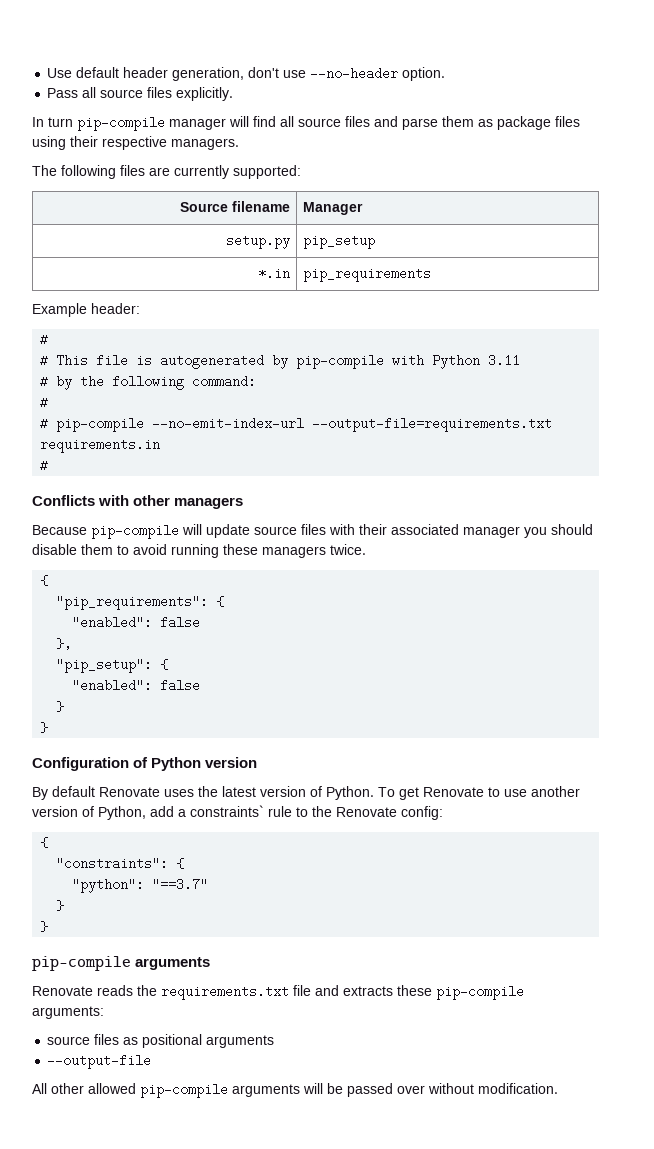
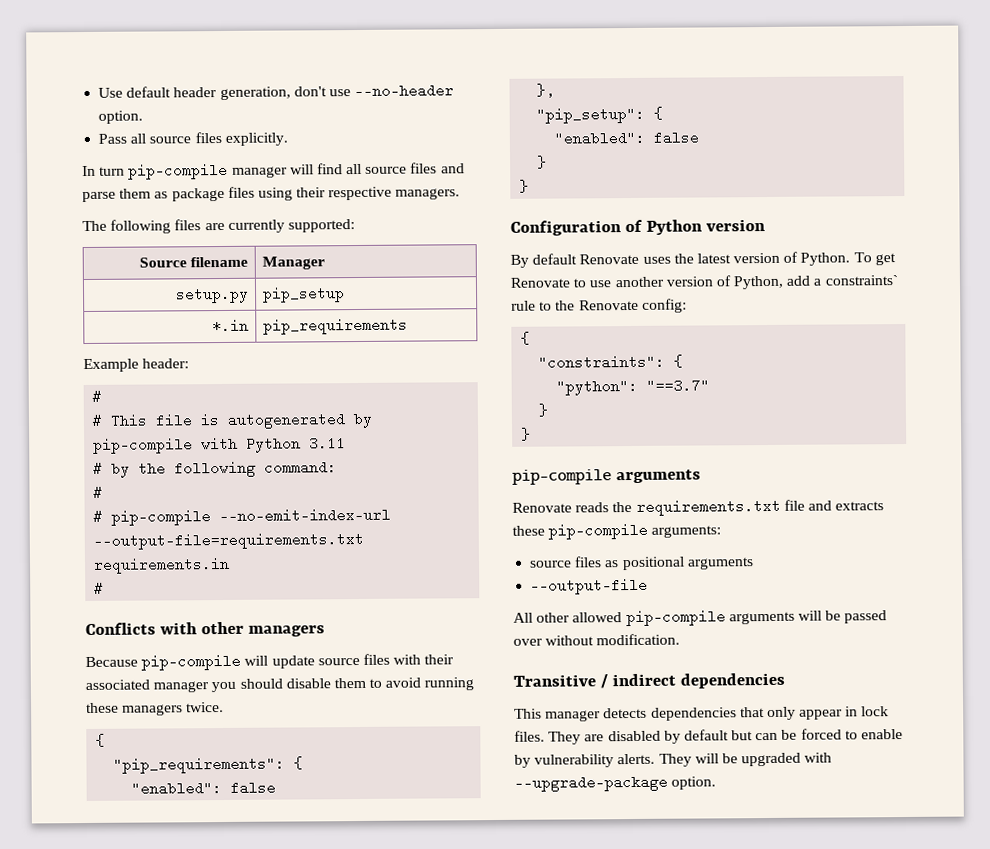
(558, 1088) none -> [513,672,785,689] [514,706,890,722] [514,728,904,745] [514,752,833,768] [514,774,717,792] // Transitive / indirect dependencies // This manager detects dependencies that only appear in lock files. They are disabled by default but can be forced to enable by vulnerability alerts. They will be upgraded with --upgrade-package option.

